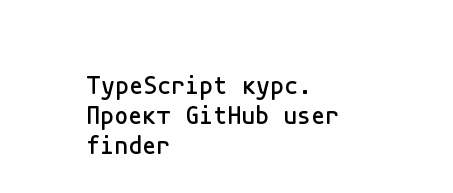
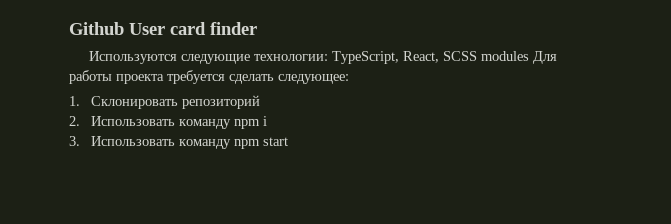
[86,75,312,100] [86,105,339,130] [86,135,170,154] TypeScript курс. Проект GitHub user finder -> [69,22,257,35] [89,51,558,64] [69,70,349,84] [69,95,260,109] [69,116,267,129] [69,136,288,149] Github User card finder // Используются следующие технологии: TypeScript, React, SCSS modules Для работы проекта требуется сделать следующее: // 1. Склонировать репозиторий // 2. Использовать команду npm i // 3. Использовать команду npm start

